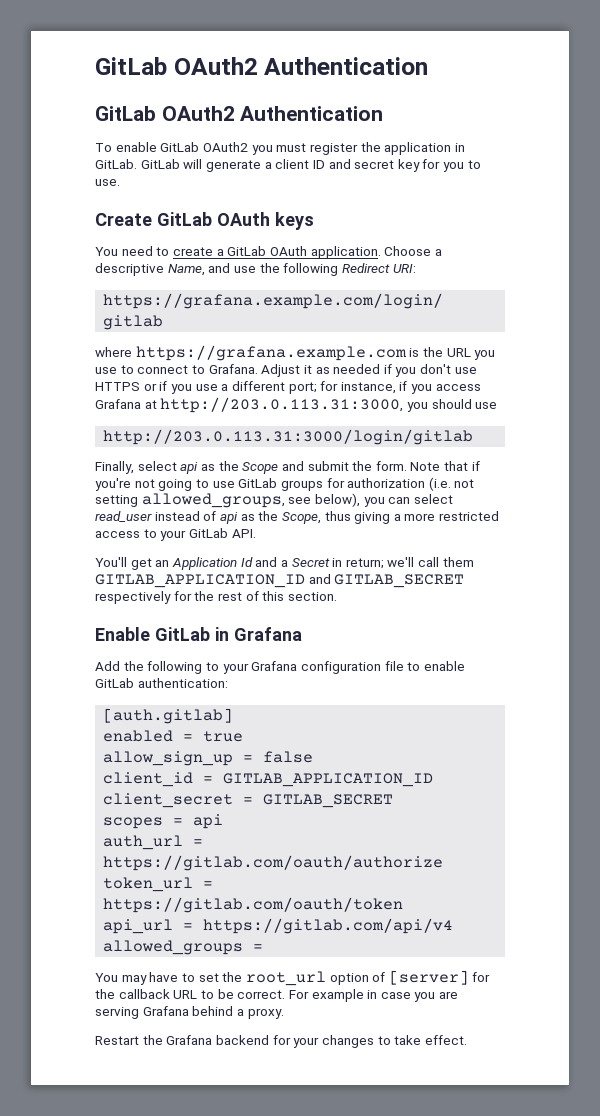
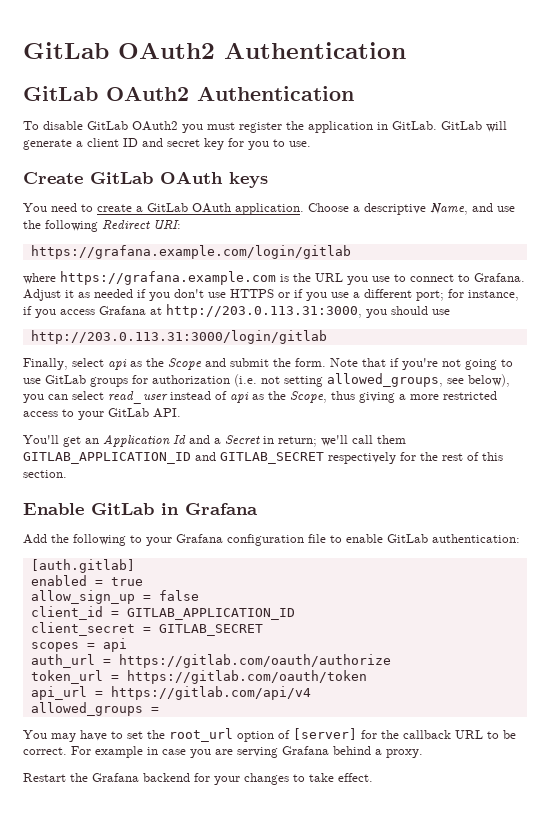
[115,142,157,152] enable -> [43,121,83,130] disable

